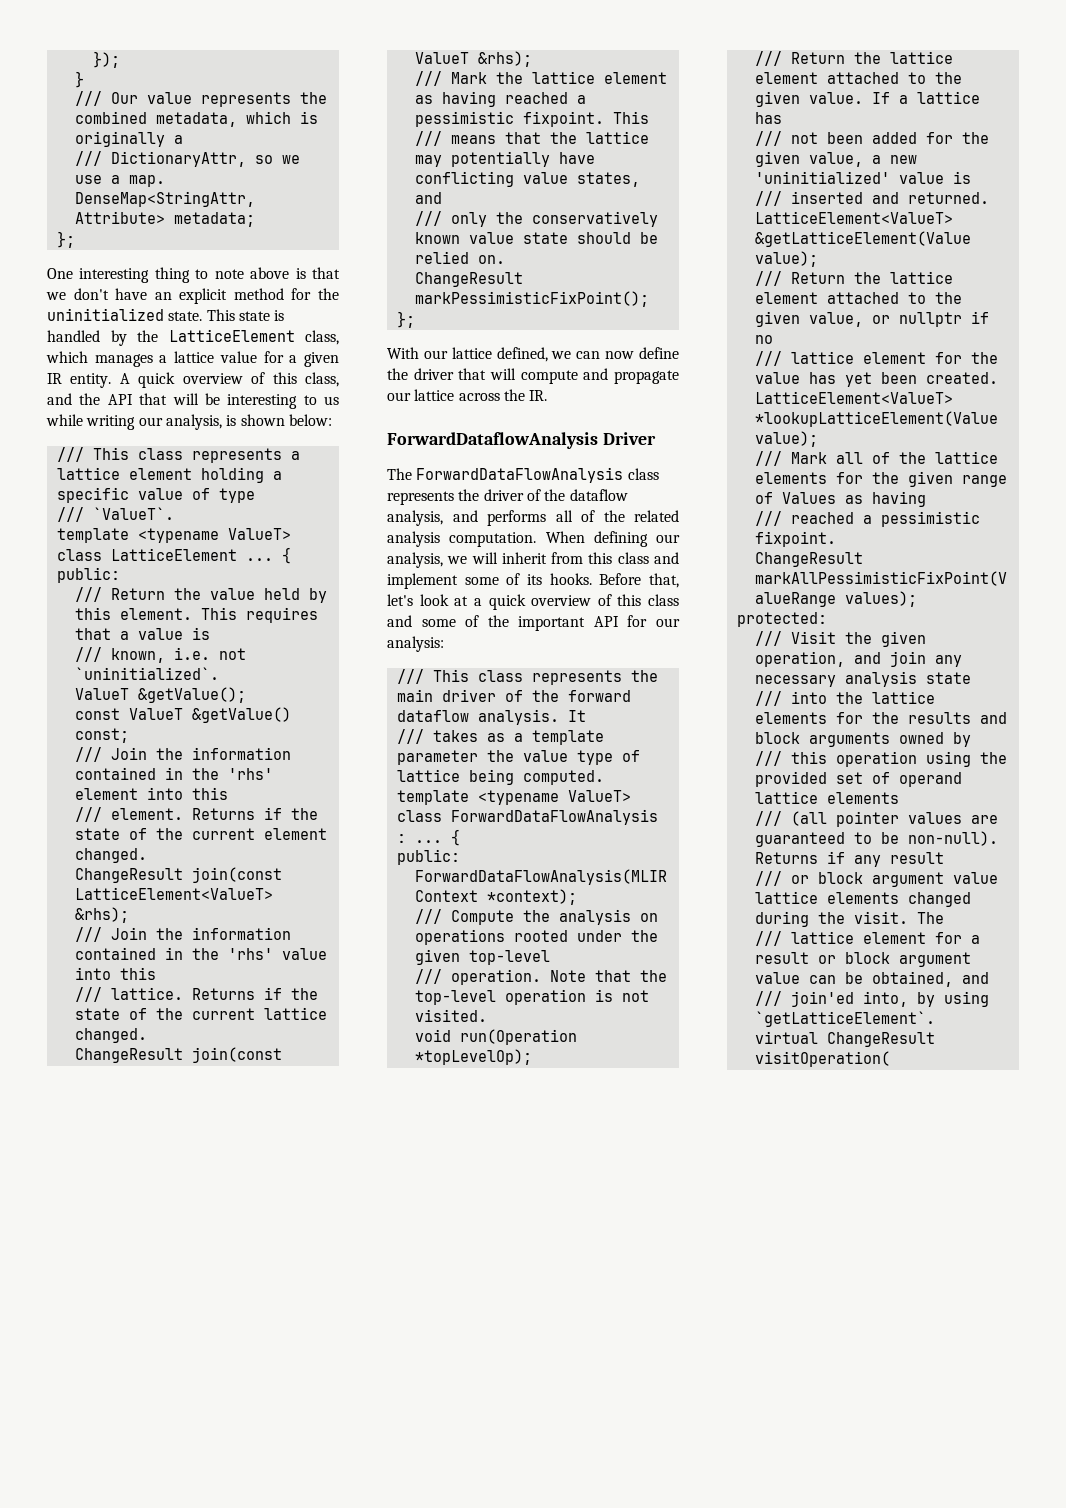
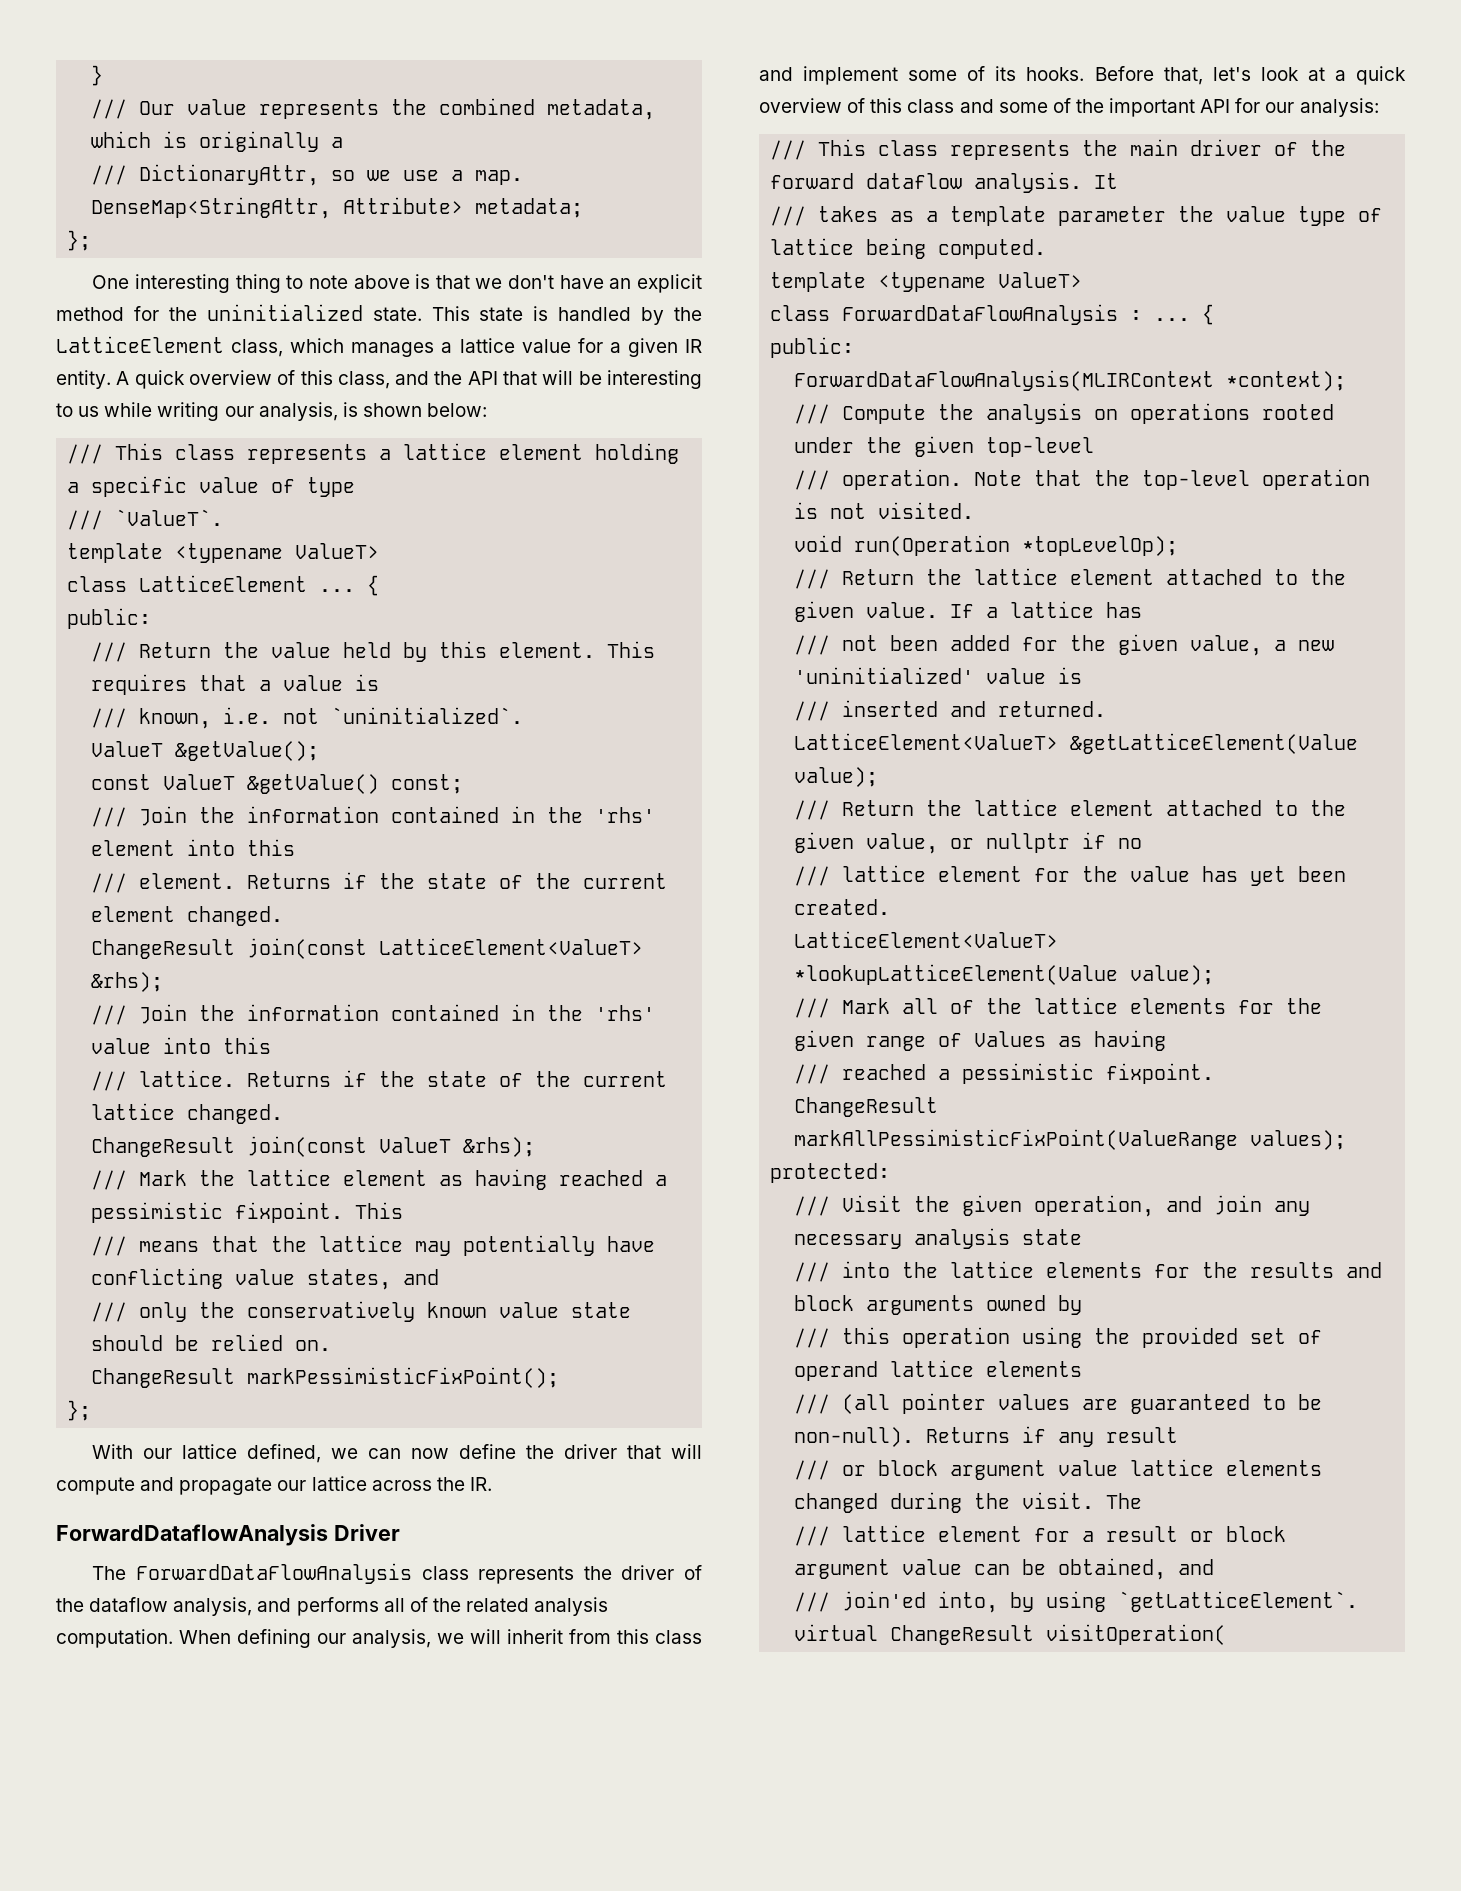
[92,51,120,68] }); // -> (91, 75) none

